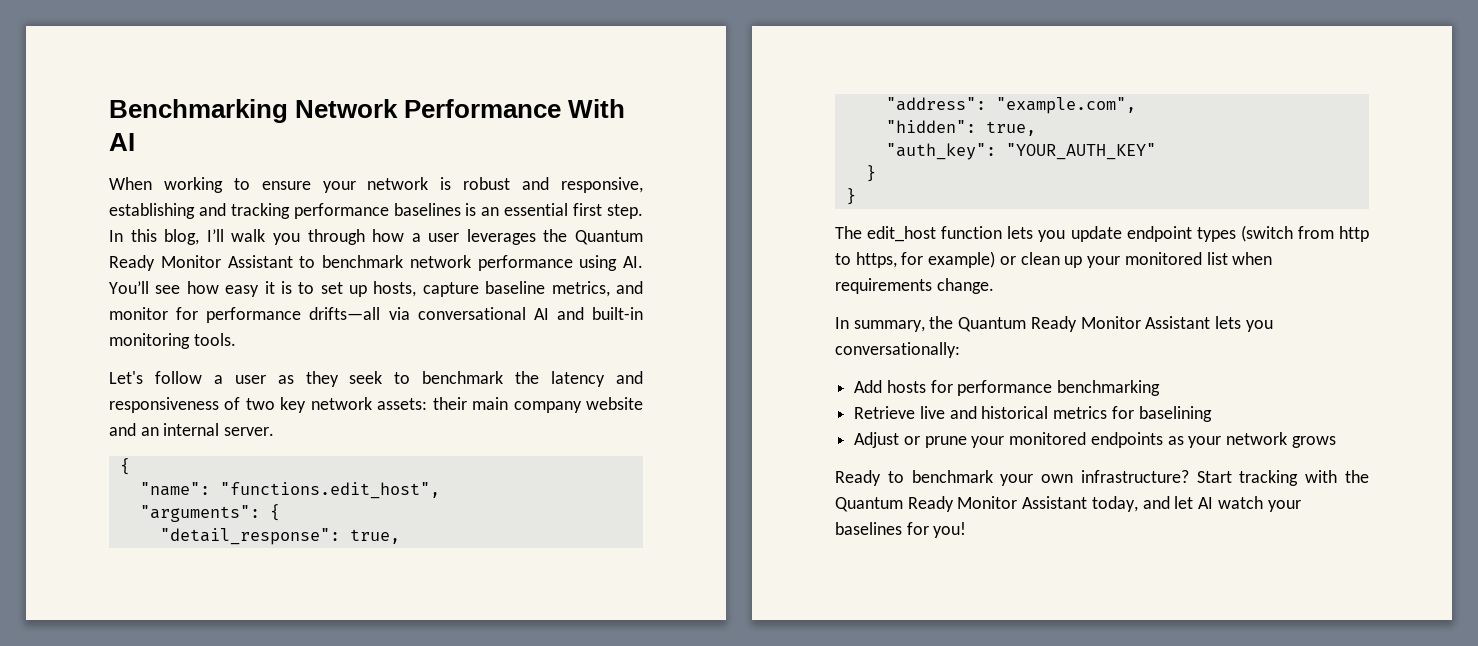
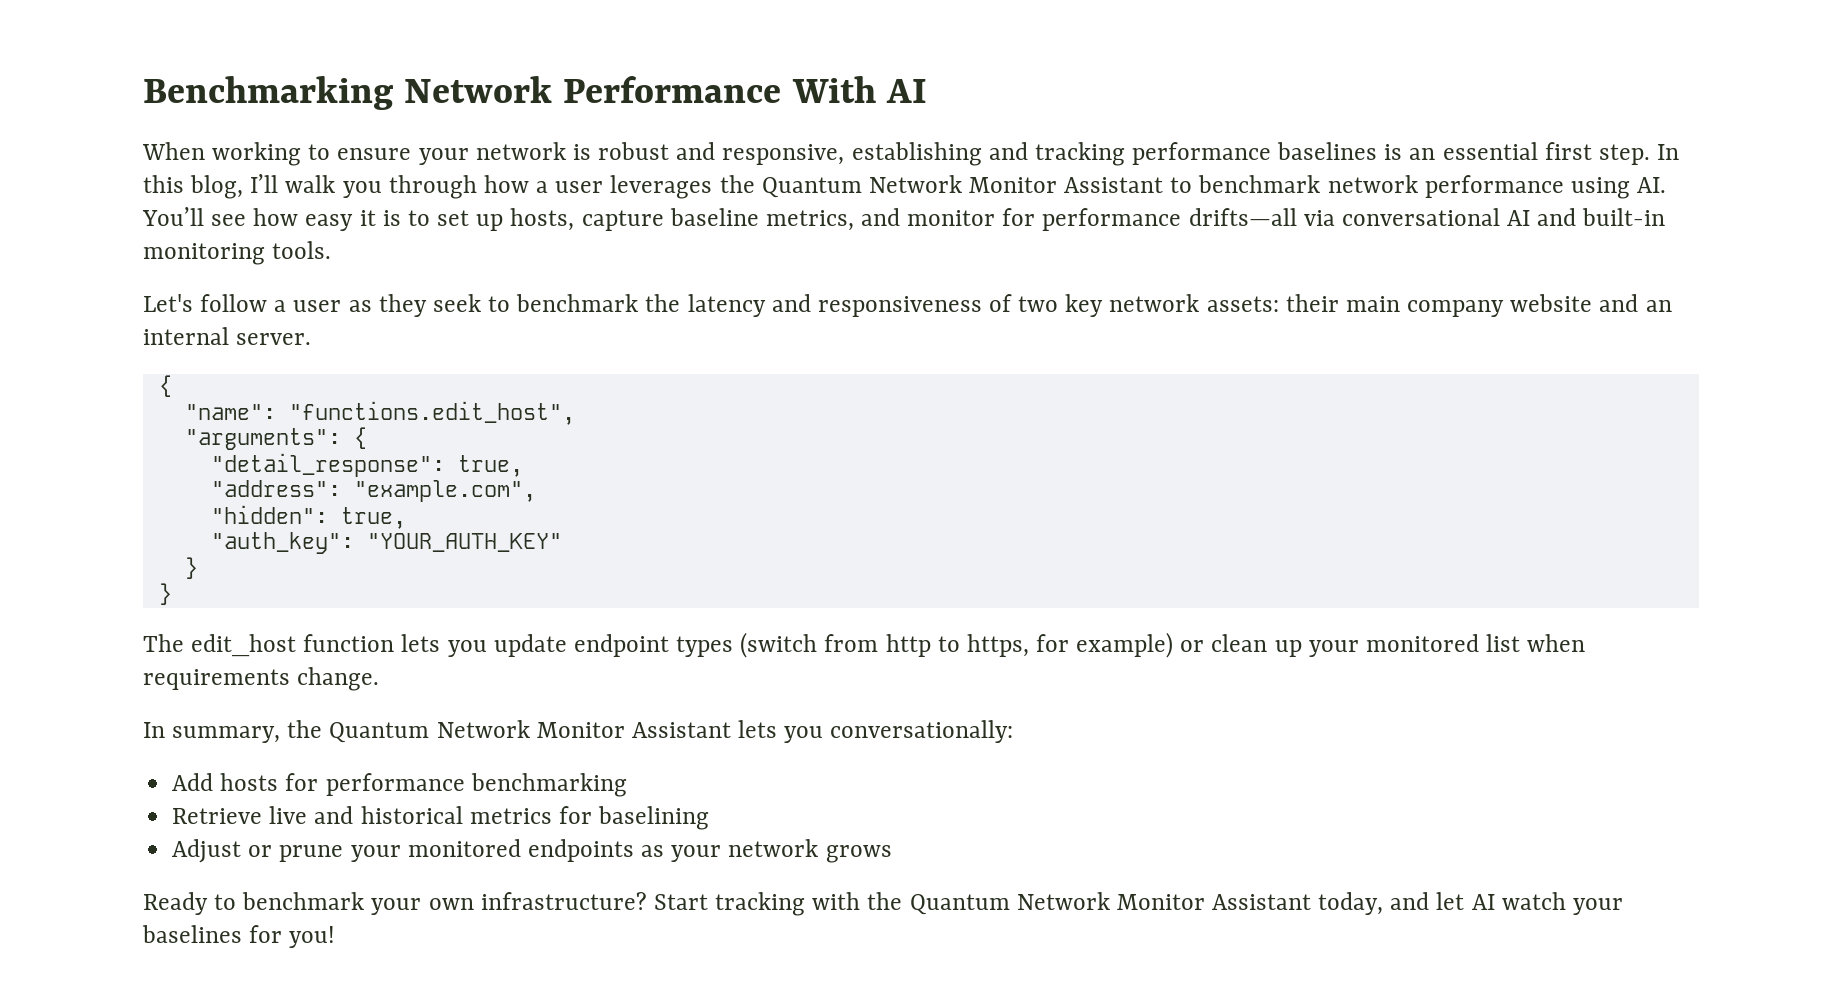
[109,255,155,271] Ready -> [868,175,962,193] Network
[1030,316,1077,332] Ready -> [436,720,530,738] Network
[907,496,954,512] Ready -> [1016,892,1110,910] Network

